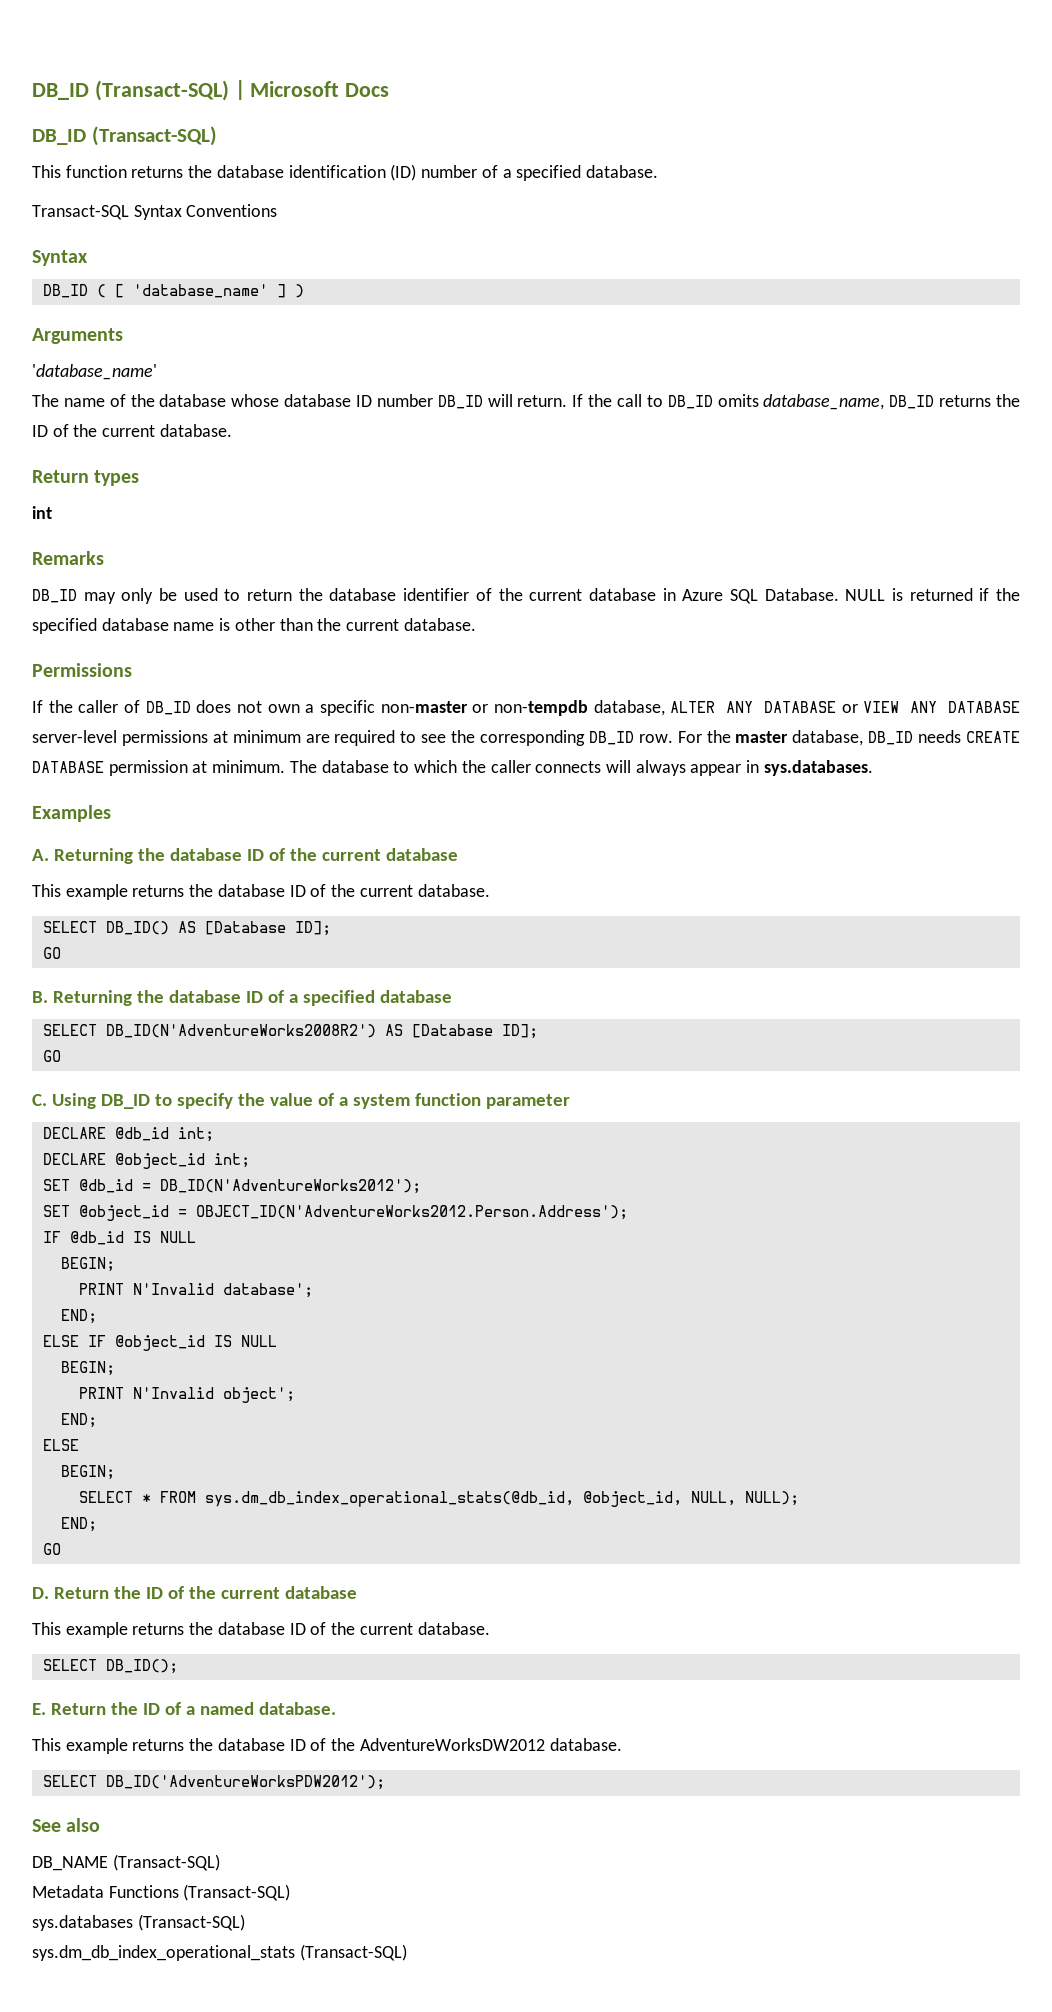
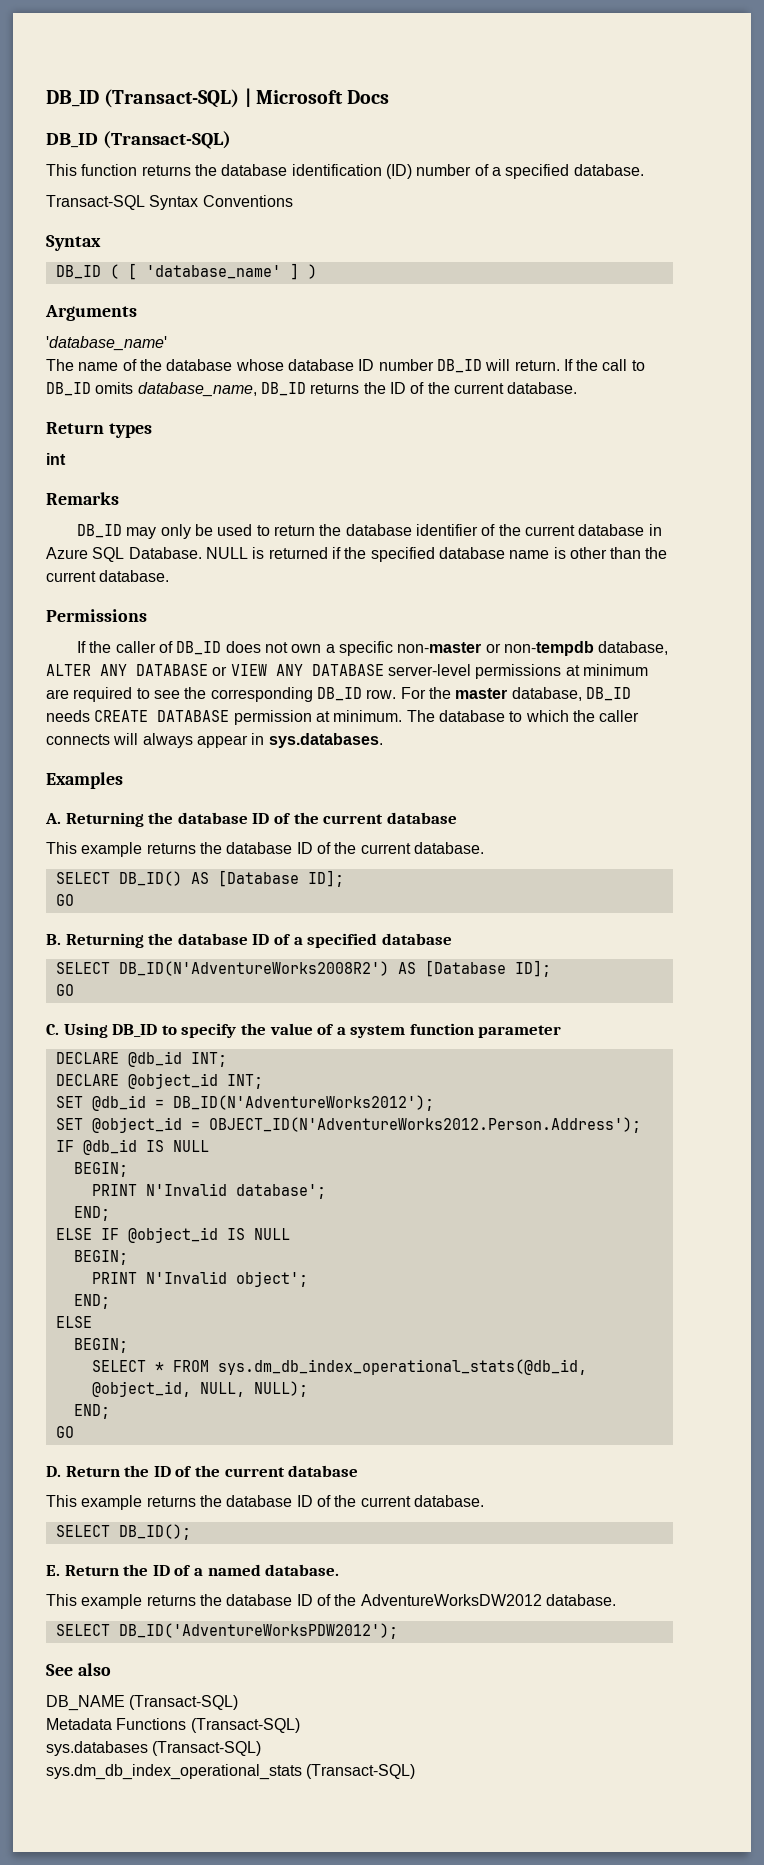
[177,1127,214,1142] int; -> [190,1052,227,1067] INT;
[213,1153,250,1168] int; -> [226,1074,263,1089] INT;

